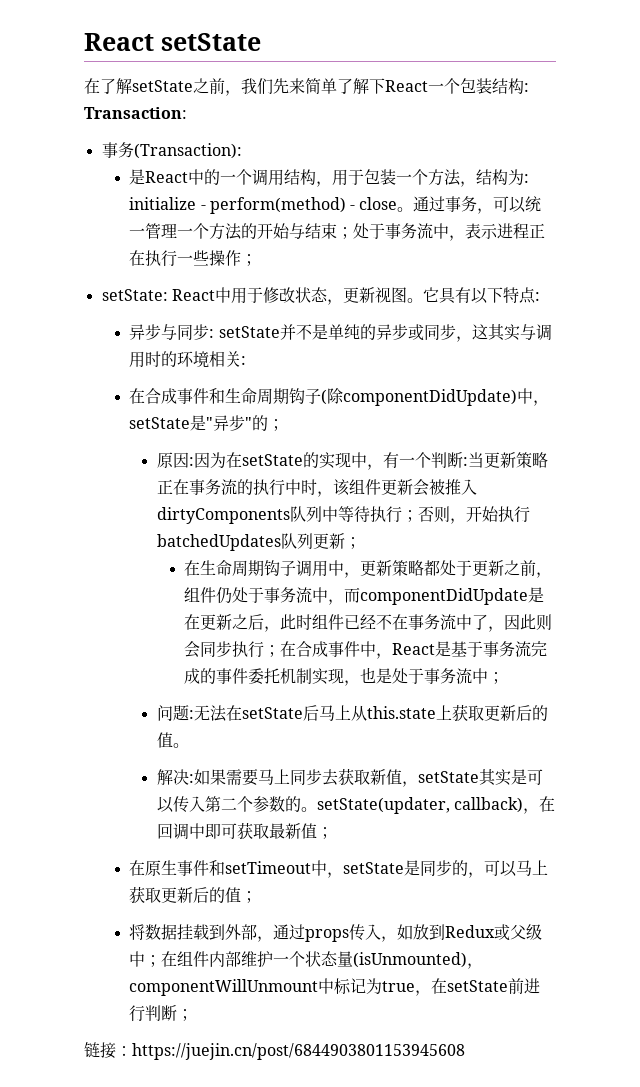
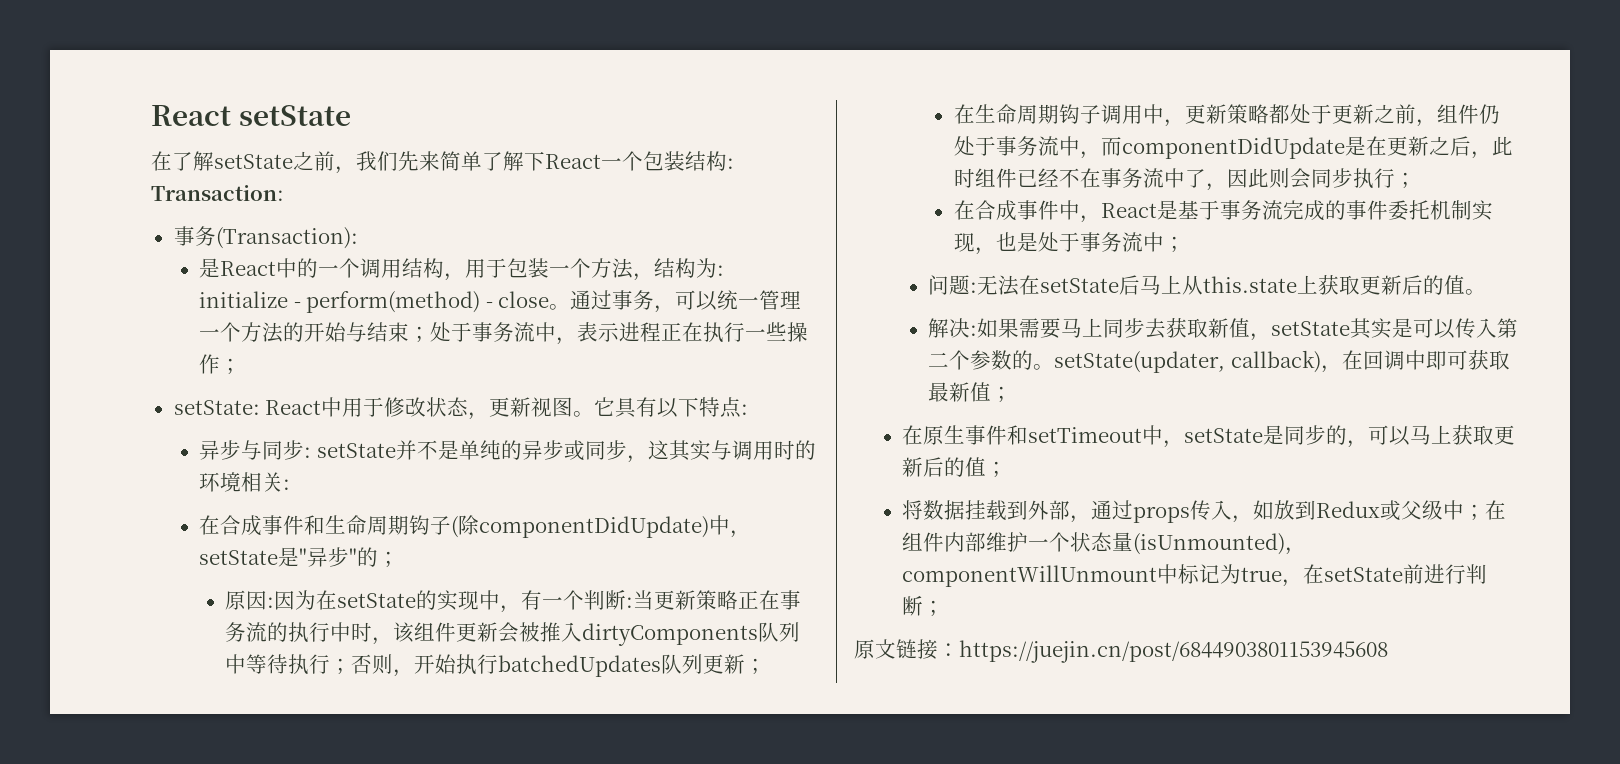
(281, 651) none -> (1416, 180) //
(194, 1015) none -> [854,639,896,659] 原文

